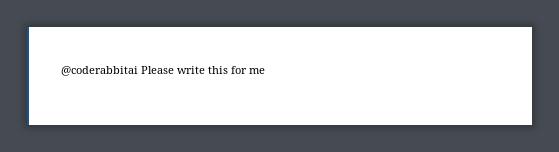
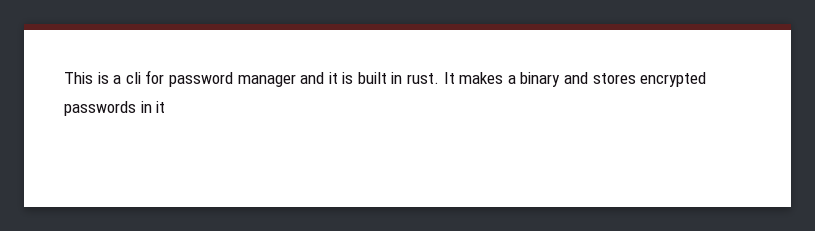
[61,66,265,76] @coderabbitai Please write this for me -> [64,70,707,87] [64,101,166,116] This is a cli for password manager and it is built in rust. It makes a binary and stores encrypted passwords in it

